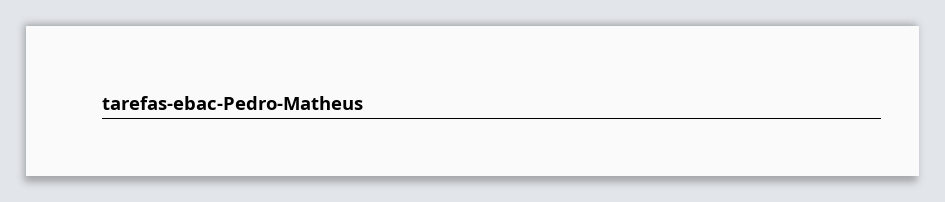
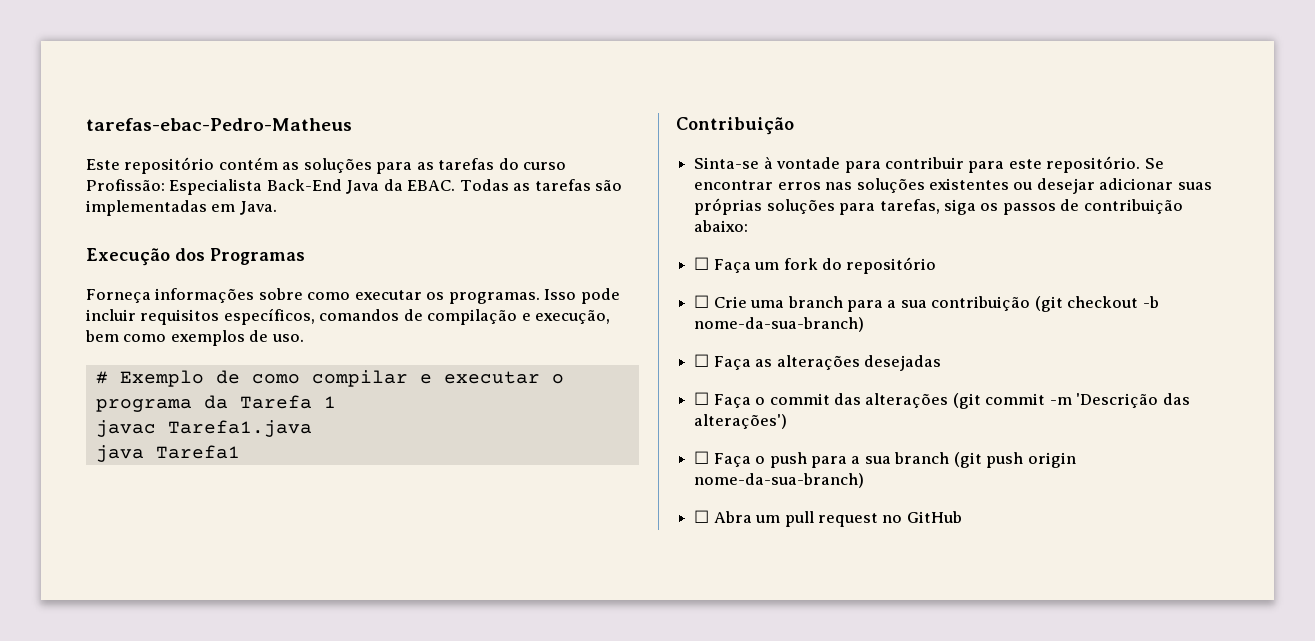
(363, 103) none -> [86,157,567,174] [86,179,623,195] [86,200,277,216] [86,248,305,266] [86,288,620,304] [86,308,611,325] [85,330,304,346] [95,370,564,387] [95,395,336,412] [95,420,312,437] [95,445,240,462] [676,117,794,135] [694,156,1164,173] [694,178,1212,194] [694,198,1183,215] [694,220,749,232] [694,257,937,274] [694,295,1159,312] [694,317,865,332] [694,354,941,371] [694,392,1190,409] [694,414,788,429] [694,451,1076,468] [694,473,865,488] [694,510,962,527] // Este repositório contém as soluções para as tarefas do curso Profissão: Especialista Back-End Java da EBAC. Todas as tarefas são implementadas em Java. // Execução dos Programas // Forneça informações sobre como executar os programas. Isso pode incluir requisitos específicos, comandos de compilação e execução, bem como exemplos de uso. // # Exemplo de como compilar e executar o programa da Tarefa 1 // javac Tarefa1.java // java Tarefa1 // Contribuição // Sinta-se à vontade para contribuir para este repositório. Se encontrar erros nas soluções existentes ou desejar adicionar suas próprias soluções para tarefas, siga os passos de contribuição abaixo: // ☐ Faça um fork do repositório // ☐ Crie uma branch para a sua contribuição (git checkout -b nome-da-sua-branch) // ☐ Faça as alterações desejadas // ☐ Faça o commit das alterações (git commit -m 'Descrição das alterações') // ☐ Faça o push para a sua branch (git push origin nome-da-sua-branch) // ☐ Abra um pull request no GitHub

